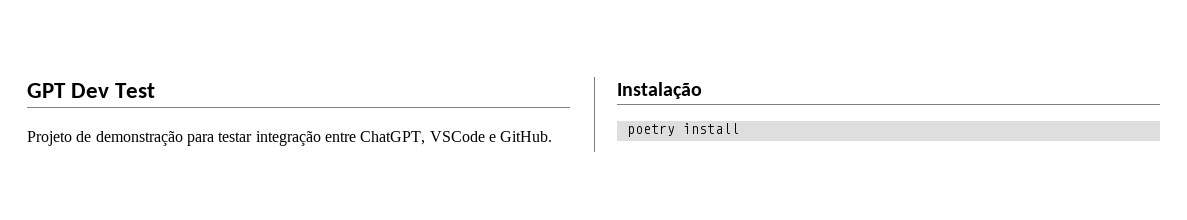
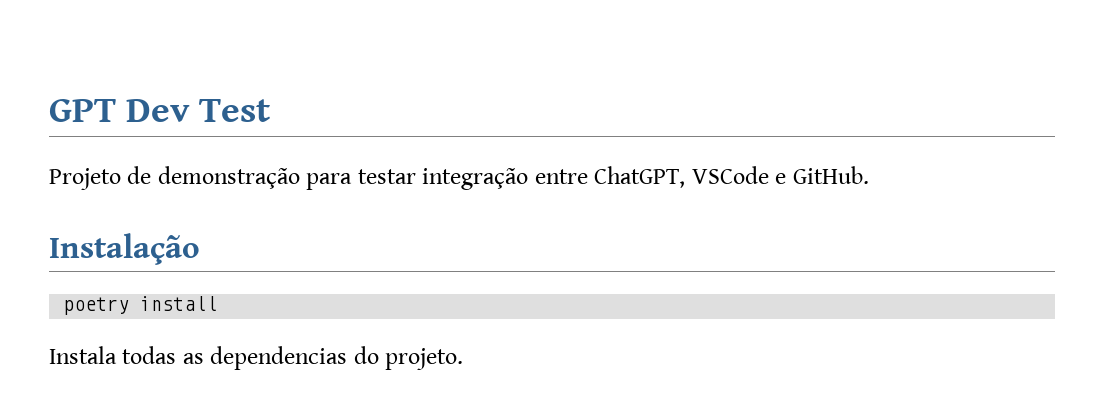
(739, 128) none -> [49,346,464,370] // Instala todas as dependencias do projeto.

